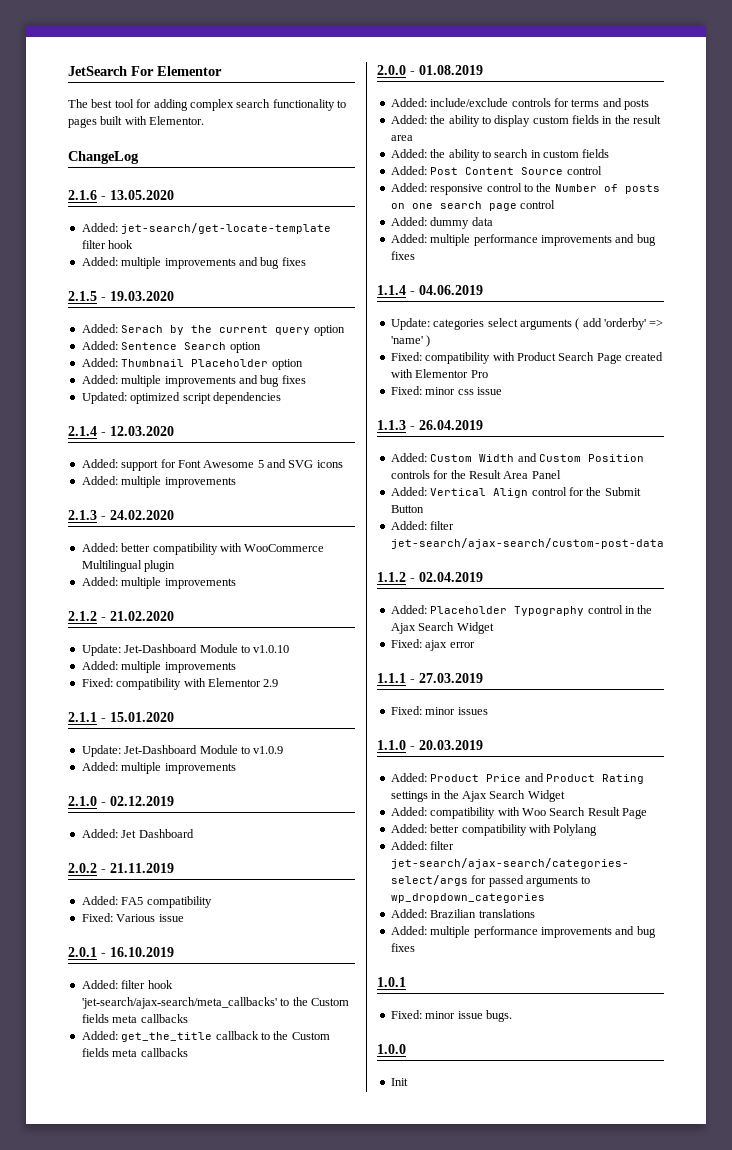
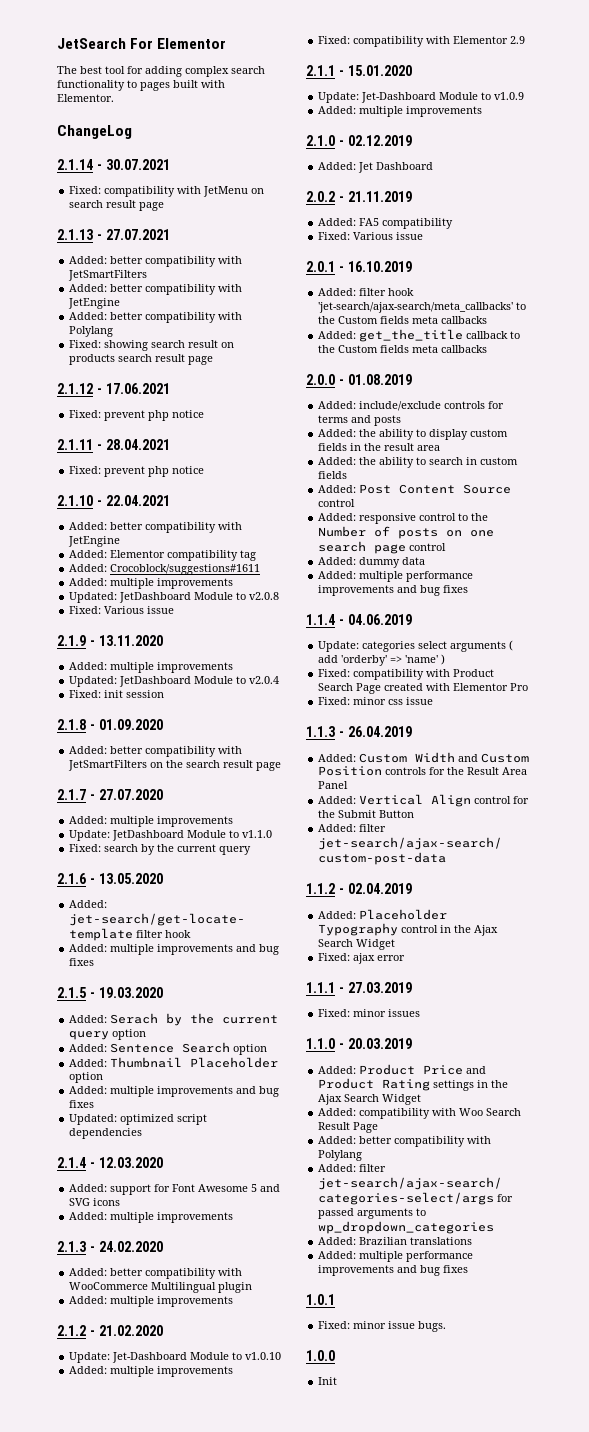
(139, 157) none -> [57,159,170,170] [69,186,265,197] [69,200,165,211] [57,229,170,240] [69,256,243,267] [68,270,148,281] [69,284,243,295] [68,298,121,309] [69,312,243,323] [69,326,114,337] [69,340,235,351] [69,354,214,365] [57,383,170,394] [69,410,205,421] [57,439,170,450] [69,466,205,477] [57,495,170,506] [69,522,243,533] [68,536,121,547] [69,550,257,561] [69,564,261,575] [69,578,234,589] [69,592,280,603] [69,606,175,614] [57,635,163,646] [69,662,234,673] [69,676,280,687] [69,690,165,698] [57,719,163,730] [69,746,243,757] [68,760,282,771] [57,789,163,800] [69,816,234,827] [69,830,273,841] [69,844,252,855] // 2.1.14 - 30.07.2021 // Fixed: compatibility with JetMenu on search result page // 2.1.13 - 27.07.2021 // Added: better compatibility with JetSmartFilters // Added: better compatibility with JetEngine // Added: better compatibility with Polylang // Fixed: showing search result on products search result page // 2.1.12 - 17.06.2021 // Fixed: prevent php notice // 2.1.11 - 28.04.2021 // Fixed: prevent php notice // 2.1.10 - 22.04.2021 // Added: better compatibility with JetEngine // Added: Elementor compatibility tag // Added: Crocoblock/suggestions#1611 // Added: multiple improvements // Updated: JetDashboard Module to v2.0.8 // Fixed: Various issue // 2.1.9 - 13.11.2020 // Added: multiple improvements // Updated: JetDashboard Module to v2.0.4 // Fixed: init session // 2.1.8 - 01.09.2020 // Added: better compatibility with JetSmartFilters on the search result page // 2.1.7 - 27.07.2020 // Added: multiple improvements // Update: JetDashboard Module to v1.1.0 // Fixed: search by the current query

